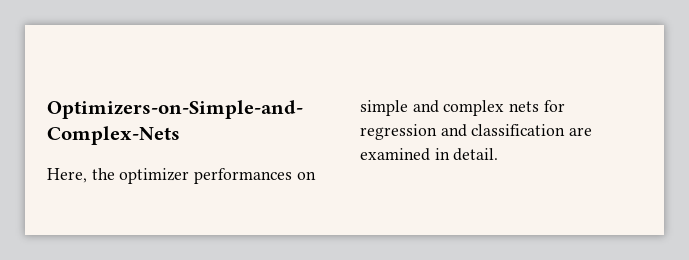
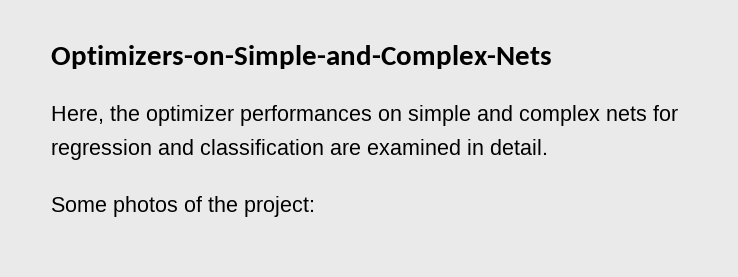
(499, 154) none -> [51,196,315,217] // Some photos of the project:

